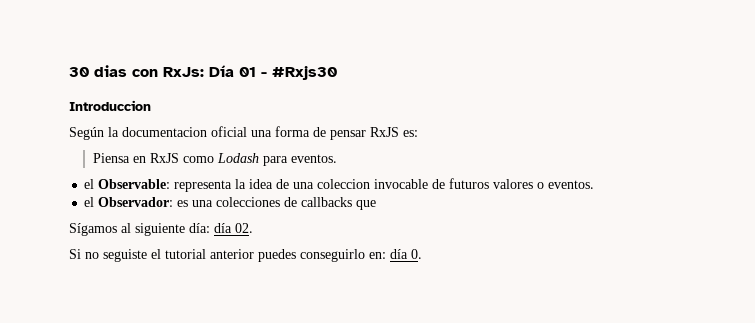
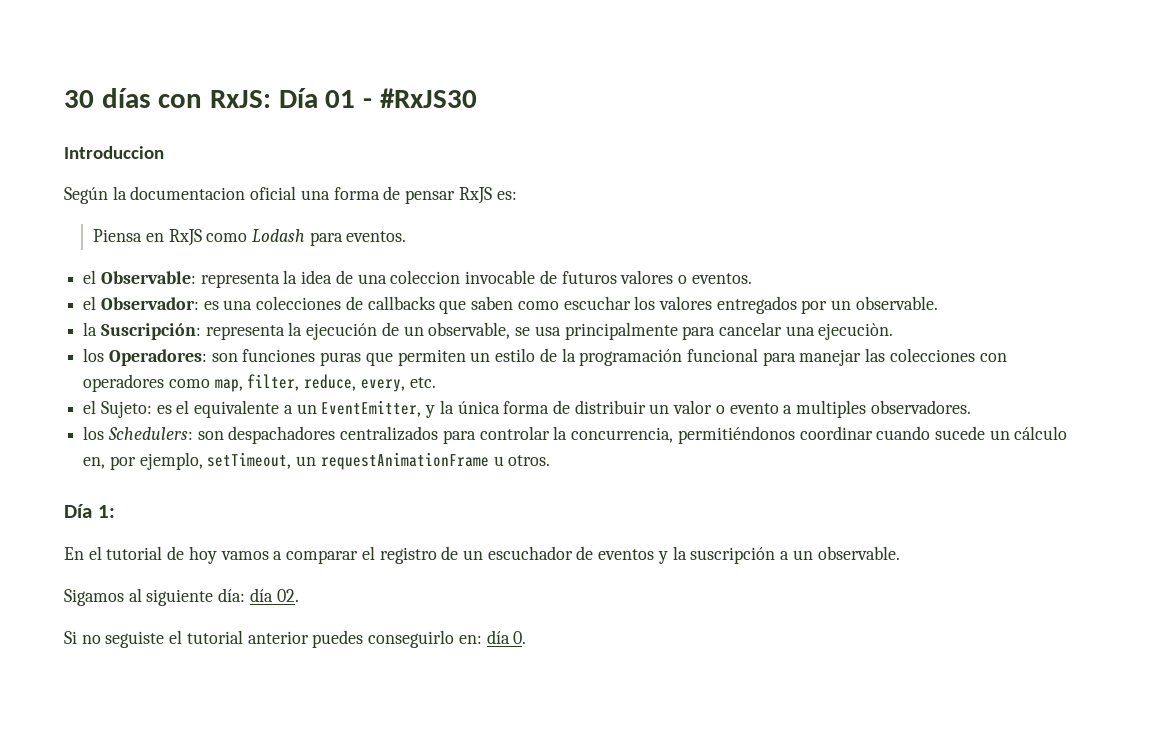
[94,65,204,77] dias con RxJs: -> [101,88,272,108] días con RxJS:
[272,66,337,80] #Rxjs30 -> [379,88,477,108] #RxJS30
[69,223,117,236] // Sígamos -> [471,296,938,314] [83,322,894,340] [83,348,1007,366] [83,374,436,392] [83,400,971,418] [83,426,1068,444] [83,452,551,470] [64,504,115,518] [64,546,900,564] [64,589,124,606] saben como escuchar los valores entregados por un observable. // la Suscripción: representa la ejecución de un observable, se usa principalmente para cancelar una ejecuciòn. // los Operadores: son funciones puras que permiten un estilo de la programación funcional para manejar las colecciones con operadores como map, filter, reduce, every, etc. // el Sujeto: es el equivalente a un EventEmitter, y la única forma de distribuir un valor o evento a multiples observadores. // los Schedulers: son despachadores centralizados para controlar la concurrencia, permitiéndonos coordinar cuando sucede un cálculo en, por ejemplo, setTimeout, un requestAnimationFrame u otros. // Día 1: // En el tutorial de hoy vamos a comparar el registro de un escuchador de eventos y la suscripción a un observable. // Sigamos

